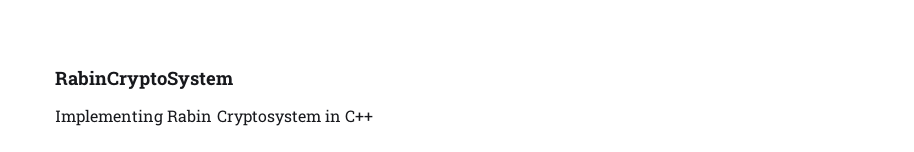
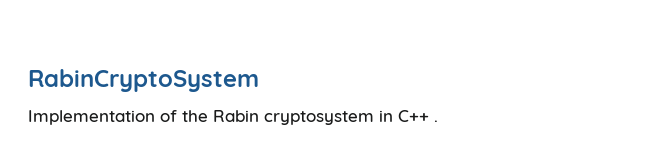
[55,109,321,126] Implementing Rabin Cryptosystem -> [28,110,374,125] Implementation of the Rabin cryptosystem
(374, 116) none -> [434,120,438,122] .

